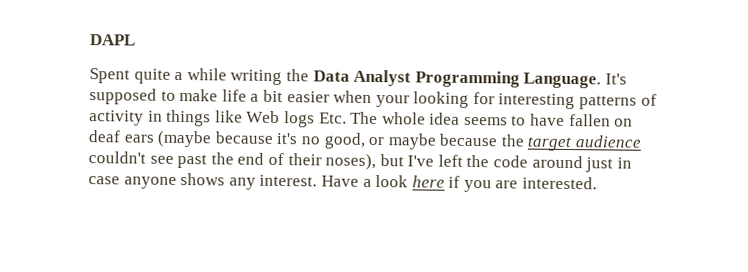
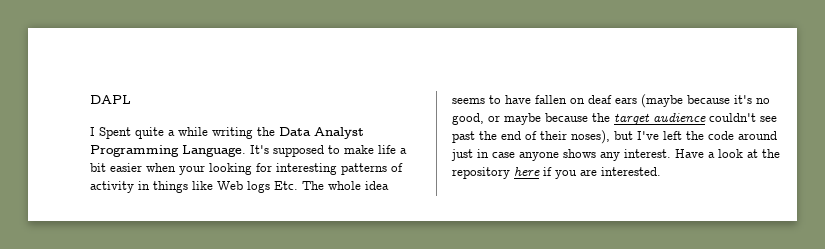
(136, 40) none -> [90,127,95,136] I
(409, 181) none -> [747,149,780,158] [452,167,510,179] at the repository

